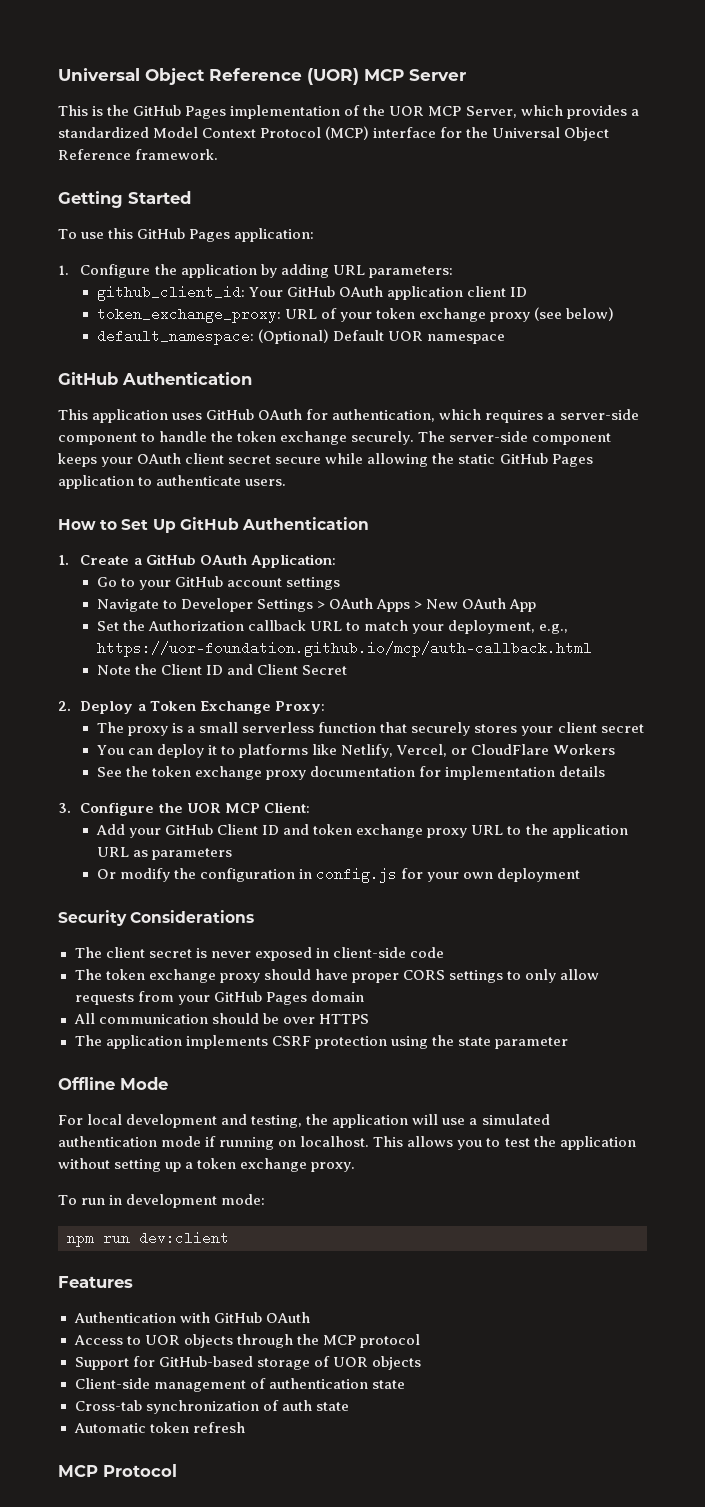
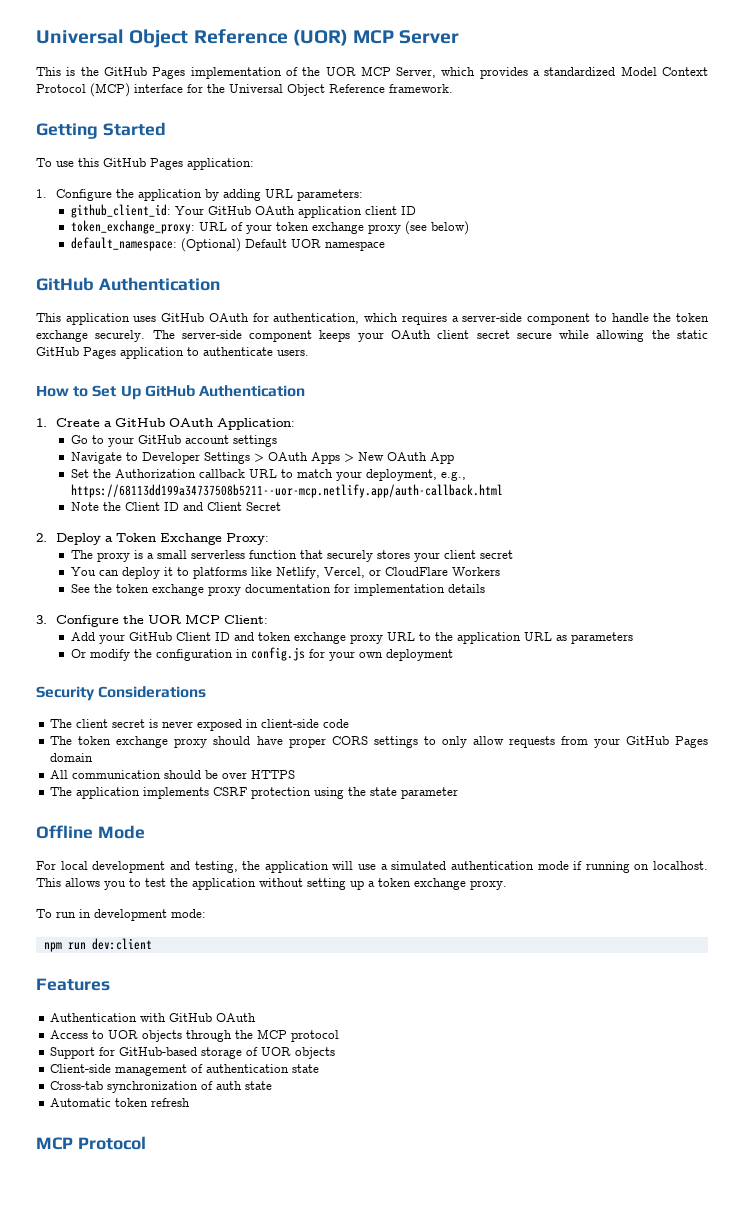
[96,641,592,657] https://uor-foundation.github.io/mcp/auth-callback.html -> [70,484,503,498] https://68113dd199a34737508b5211--uor-mcp.netlify.app/auth-callback.html

